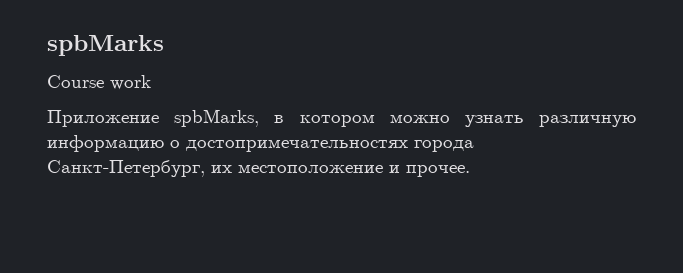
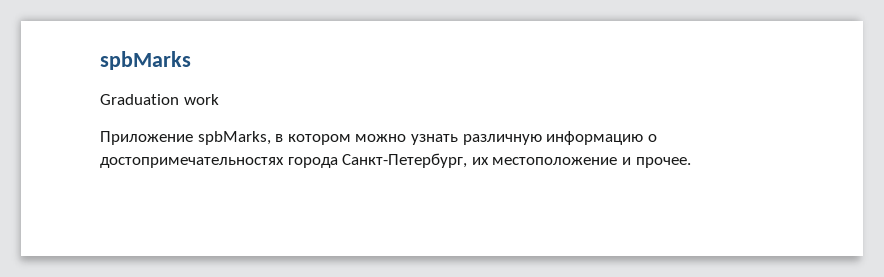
[47,75,104,88] Course -> [100,94,179,105] Graduation

